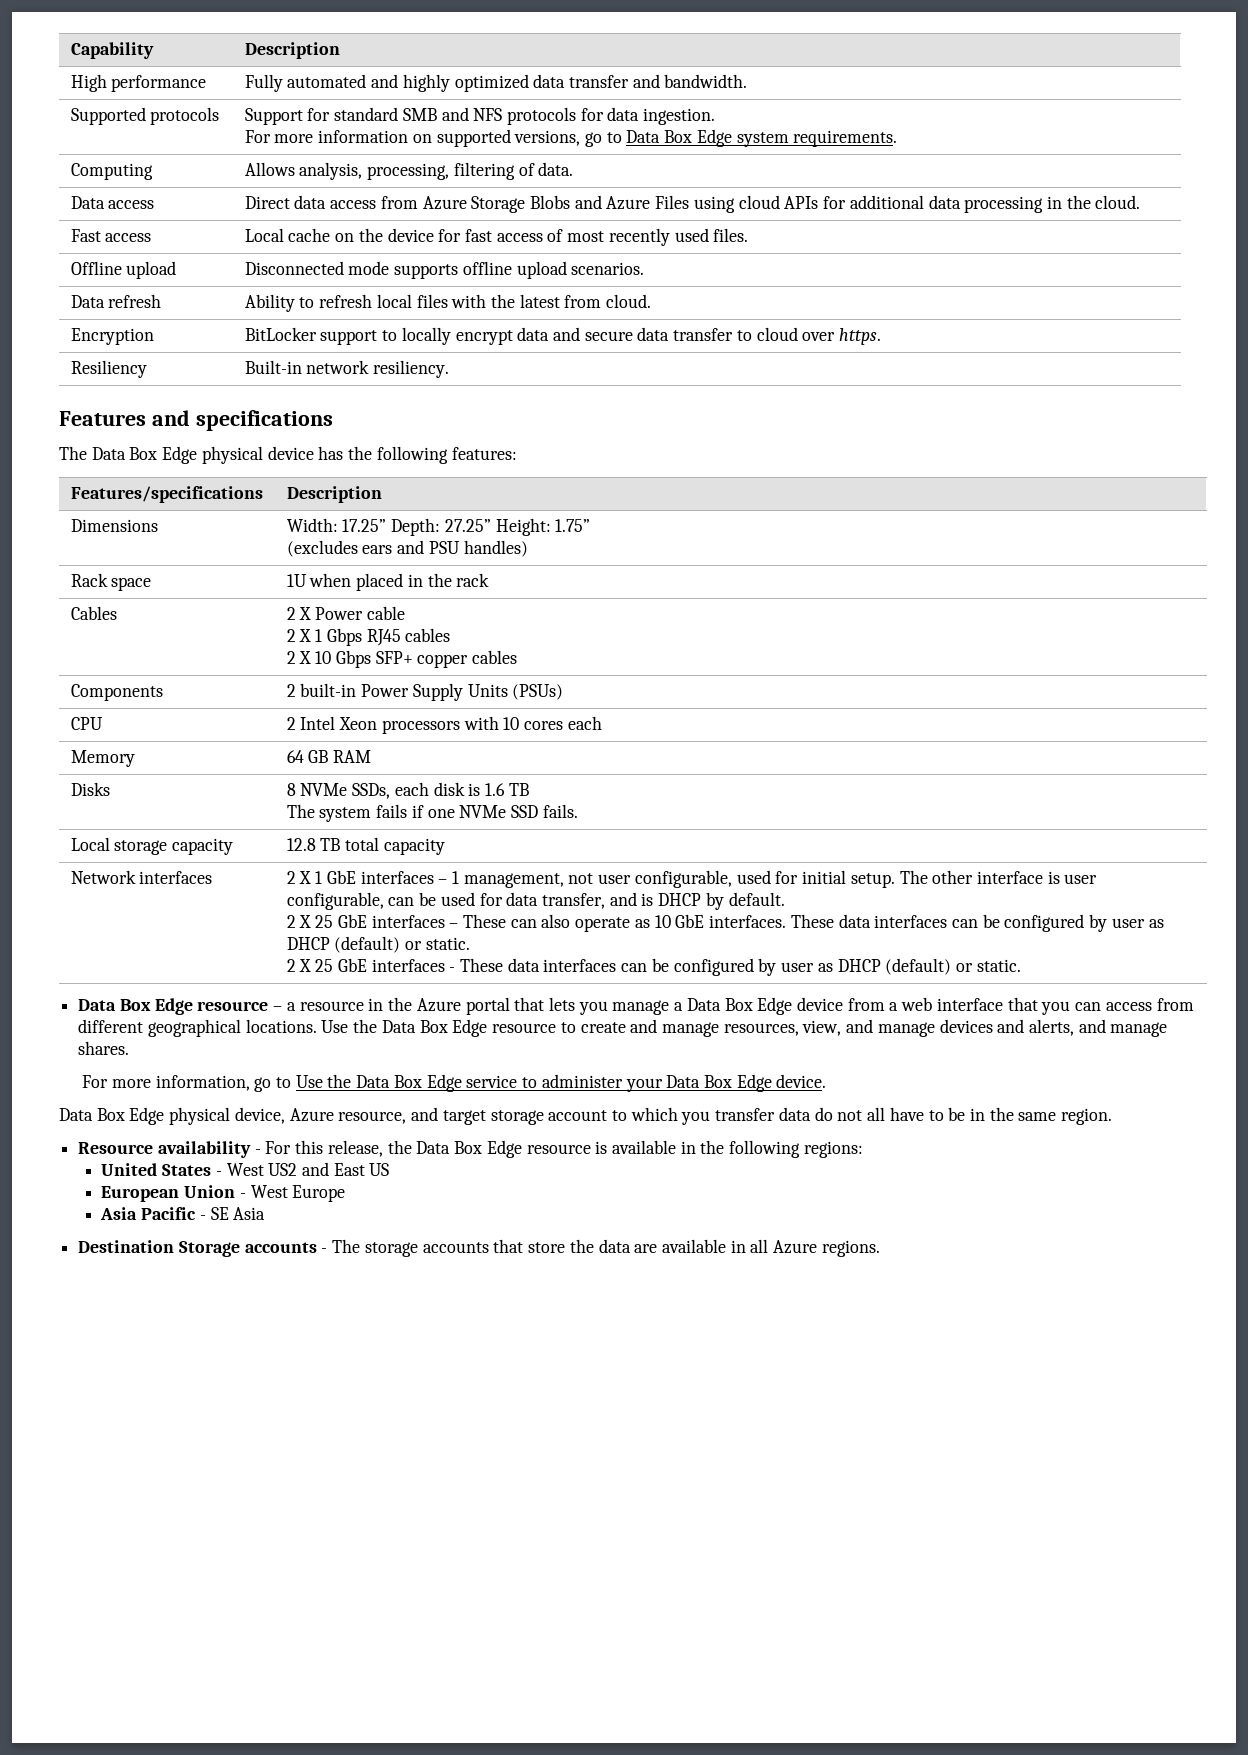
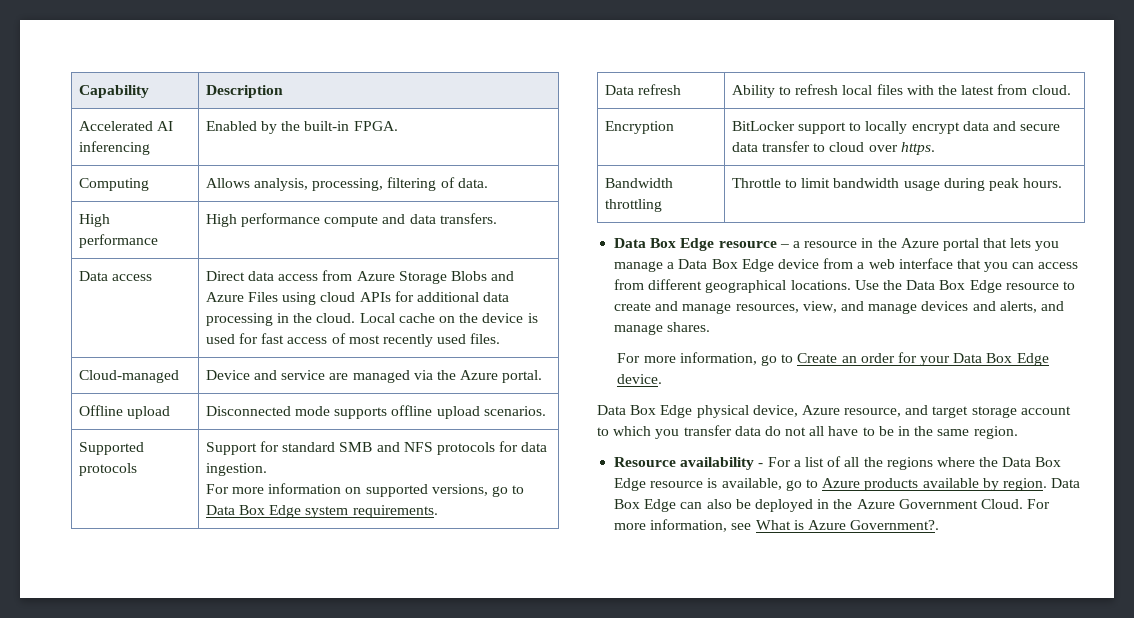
[70,74,207,92] [244,74,748,92] High performance | Fully automated and highly optimized data transfer and bandwidth. -> [78,121,174,131] [78,141,150,155] [205,121,398,134] [78,178,149,191] [205,177,488,191] [78,214,110,227] [78,234,158,248] [205,213,497,227] [78,271,153,281] [205,270,515,284] [205,291,510,305] [205,313,538,326] [205,333,501,347] [78,370,179,383] [205,370,543,383] [78,405,171,419] [205,405,546,419] Accelerated AI inferencing | Enabled by the built-in FPGA. // Computing | Allows analysis, processing, filtering of data. // High performance | High performance compute and data transfers. // Data access | Direct data access from Azure Storage Blobs and Azure Files using cloud APIs for additional data processing in the cloud. Local cache on the device is used for fast access of most recently used files. // Cloud-managed | Device and service are managed via the Azure portal. // Offline upload | Disconnected mode supports offline upload scenarios.
[70,163,153,180] [244,162,574,180] [70,196,155,209] [244,195,1141,213] [70,229,152,242] [244,228,749,246] [70,261,177,279] [244,261,645,279] // Computing | Allows analysis, processing, filtering of data. // Data access | Direct data access from Azure Storage Blobs and Azure Files using cloud APIs for additional data processing in the cloud. // Fast access | Local cache on the device for fast access of most recently used files. // Offline upload | Disconnected mode supports offline upload scenarios. -> (438, 511) none
[70,360,147,378] [244,360,450,378] [59,410,333,431] [59,446,517,464] [70,486,263,503] [286,486,382,503] [70,519,158,532] [286,518,591,536] [286,540,528,557] [70,573,152,591] [286,573,490,591] [70,606,117,620] [286,606,405,620] [286,628,451,646] [286,650,518,668] [70,684,163,701] [286,683,564,701] [70,717,103,730] [286,716,602,734] [70,750,135,767] [286,750,372,763] [70,782,110,796] [286,782,529,799] [286,804,578,822] [70,837,234,855] [286,837,445,855] [70,870,213,884] [286,870,1098,888] [286,892,785,910] [286,914,1164,932] [286,936,470,953] [286,958,1021,976] Resiliency | Built-in network resiliency. // Features and specifications // The Data Box Edge physical device has the following features: // Features/specifications | Description // Dimensions | Width: 17.25” Depth: 27.25” Height: 1.75” // (excludes ears and PSU handles) // Rack space | 1U when placed in the rack // Cables | 2 X Power cable // 2 X 1 Gbps RJ45 cables // 2 X 10 Gbps SFP+ copper cables // Components | 2 built-in Power Supply Units (PSUs) // CPU | 2 Intel Xeon processors with 10 cores each // Memory | 64 GB RAM // Disks | 8 NVMe SSDs, each disk is 1.6 TB // The system fails if one NVMe SSD fails. // Local storage capacity | 12.8 TB total capacity // Network interfaces | 2 X 1 GbE interfaces – 1 management, not user configurable, used for initial setup. The other interface is user configurable, can be used for data transfer, and is DHCP by default. // 2 X 25 GbE interfaces – These can also operate as 10 GbE interfaces. These data interfaces can be configured by user as DHCP (default) or static. // 2 X 25 GbE interfaces - These data interfaces can be configured by user as DHCP (default) or static. -> [604,178,673,188] [604,199,662,212] [731,178,1063,191] Bandwidth throttling | Throttle to limit bandwidth usage during peak hours.
[295,1074,623,1092] Use the Data Box Edge service to administer -> [797,352,917,363] Create an order for
[295,1140,383,1157] this release, -> [793,456,975,470] a list of all the regions where
[611,1140,863,1158] [101,1162,390,1176] [101,1185,346,1202] [100,1207,266,1220] [78,1239,880,1257] available in the following regions: // United States - West US2 and East US // European Union - West Europe // Asia Pacific - SE Asia // Destination Storage accounts - The storage accounts that store the data are available in all Azure regions. -> [721,478,1081,491] [614,499,1051,512] [614,519,940,532] available, go to Azure products available by region. Data Box Edge can also be deployed in the Azure Government Cloud. For more information, see What is Azure Government?.

